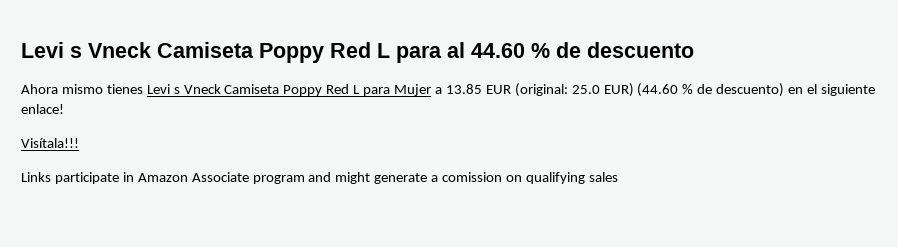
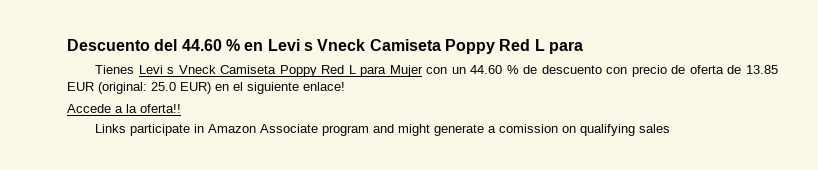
[21,42,694,63] [21,84,143,94] Levi s Vneck Camiseta Poppy Red L para al 44.60 % de descuento // Ahora mismo tienes -> [67,39,583,54] [95,65,135,74] Descuento del 44.60 % en Levi s Vneck Camiseta Poppy Red L para // Tienes
[434,87,442,94] a -> [426,65,742,77] con un 44.60 % de descuento con precio de oferta de
[637,83,785,97] (44.60 % de descuento) -> (211, 88) none
[21,138,79,148] Visítala!!! -> [67,104,181,113] Accede a la oferta!!

